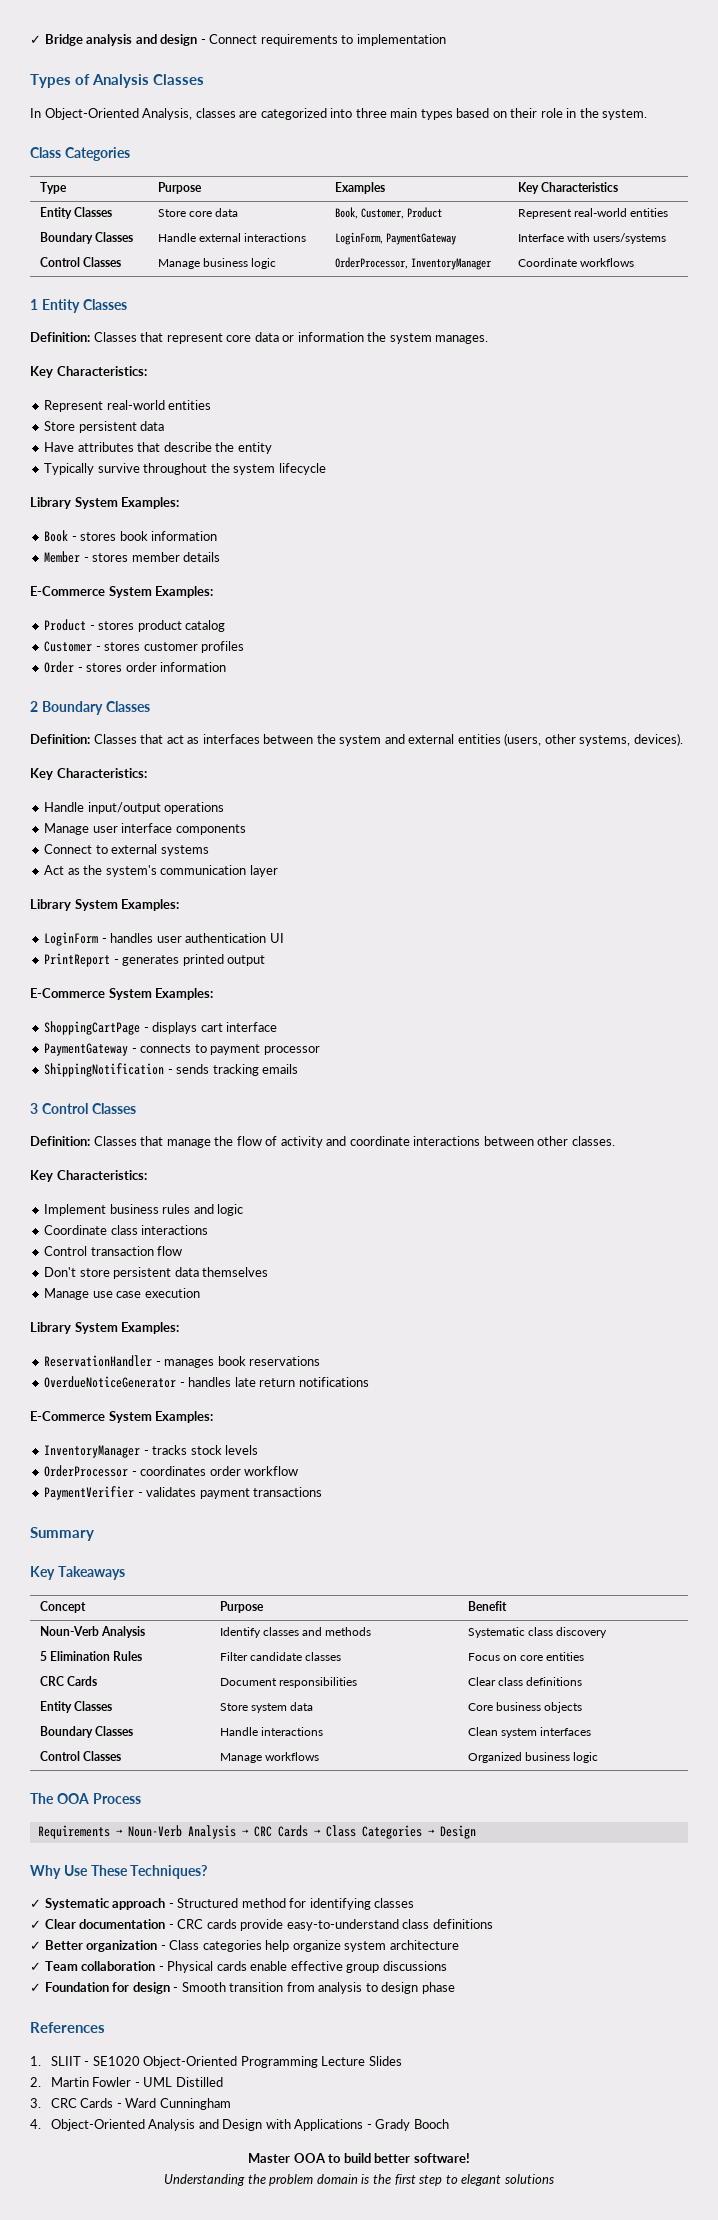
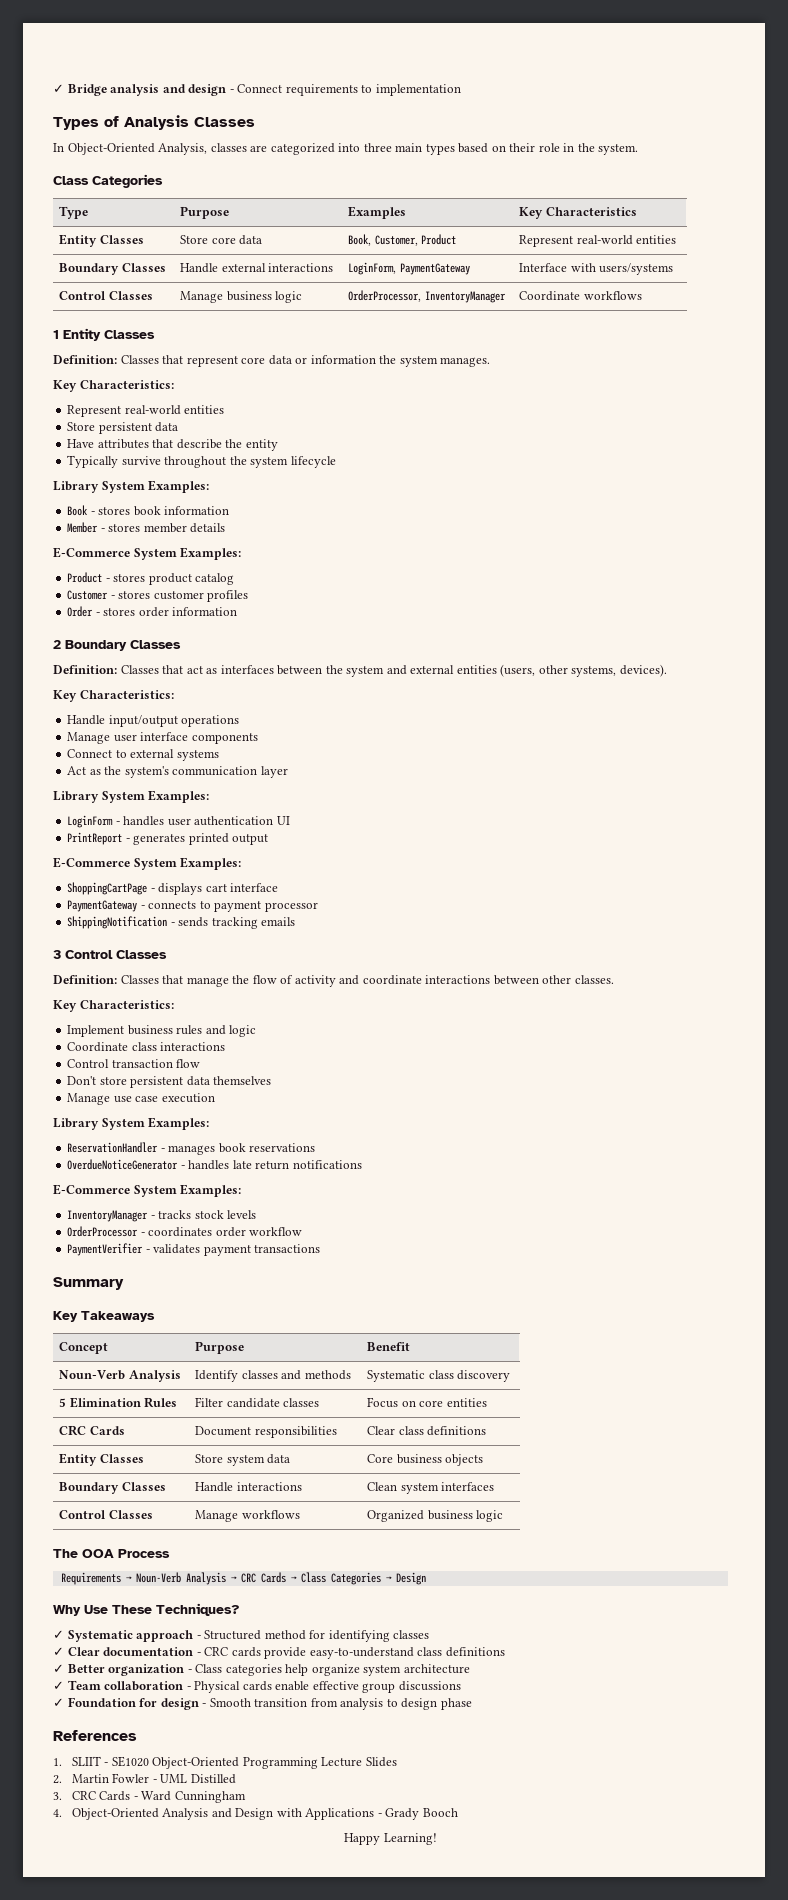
[248,2153,470,2163] [164,2174,554,2186] Master OOA to build better software! // Understanding the problem domain is the first step to elegant solutions -> [344,1833,437,1845] Happy Learning!

